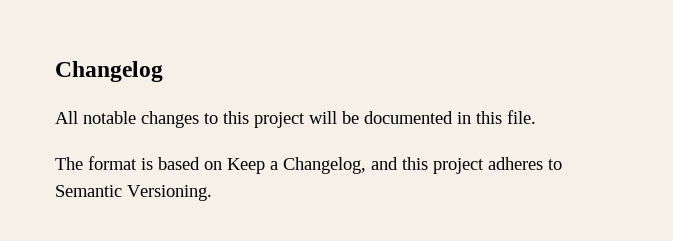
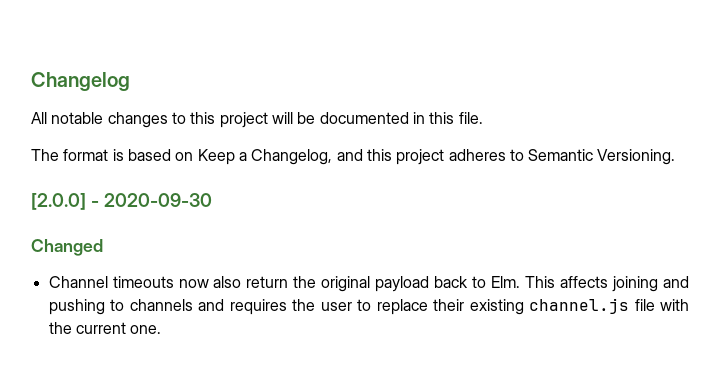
(212, 193) none -> [31,193,212,210] [31,239,103,256] [48,276,689,292] [48,298,689,315] [48,322,162,334] // [2.0.0] - 2020-09-30 // Changed // Channel timeouts now also return the original payload back to Elm. This affects joining and pushing to channels and requires the user to replace their existing channel.js file with the current one.

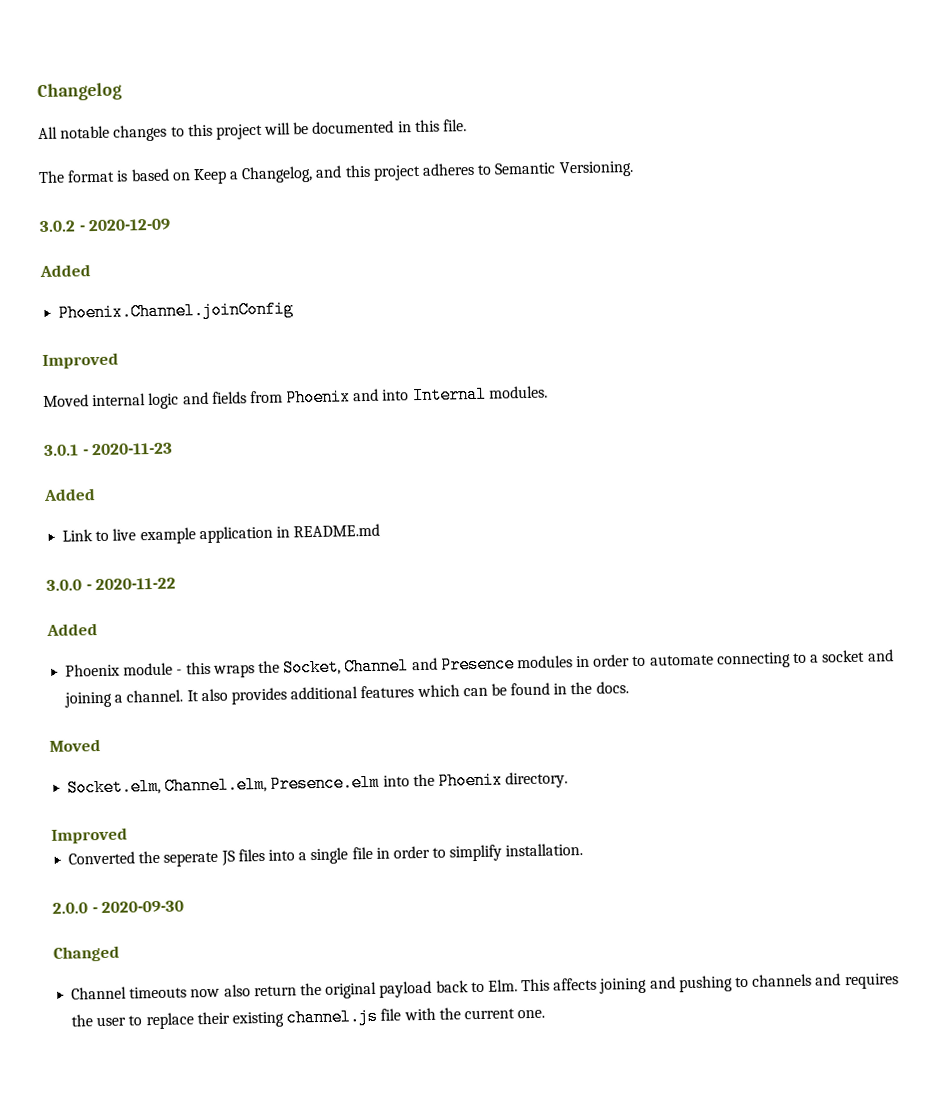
[31,193,86,210] [2.0.0] -> [39,218,172,233] [39,264,91,278] [58,300,295,322] [42,352,119,370] [43,385,548,410] [44,442,174,457] [43,488,96,502] [62,523,381,545] [46,577,177,591] [46,623,98,636] [65,649,894,678] [64,681,629,708] [49,738,101,752] [67,771,569,797] [51,827,128,844] [68,842,584,867] [52,902,88,914] 3.0.2 - 2020-12-09 // Added // Phoenix.Channel.joinConfig // Improved // Moved internal logic and fields from Phoenix and into Internal modules. // 3.0.1 - 2020-11-23 // Added // Link to live example application in README.md // 3.0.0 - 2020-11-22 // Added // Phoenix module - this wraps the Socket, Channel and Presence modules in order to automate connecting to a socket and joining a channel. It also provides additional features which can be found in the docs. // Moved // Socket.elm, Channel.elm, Presence.elm into the Phoenix directory. // Improved // Converted the seperate JS files into a single file in order to simplify installation. // 2.0.0

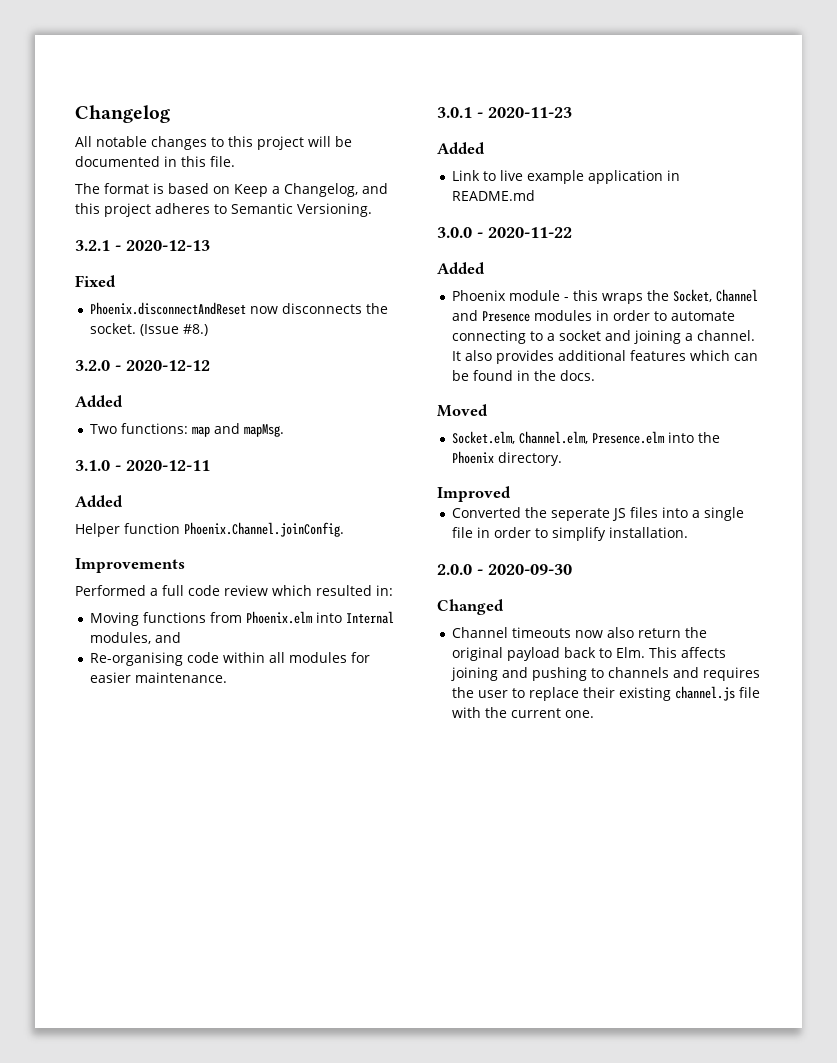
[39,218,172,233] [39,264,91,278] [58,300,295,322] [42,352,119,370] [43,385,548,410] 3.0.2 - 2020-12-09 // Added // Phoenix.Channel.joinConfig // Improved // Moved internal logic and fields from Phoenix and into Internal modules. -> [75,240,210,251] [75,275,116,287] [90,302,389,315] [90,323,209,336] [75,360,210,371] [75,395,123,407] [90,423,285,437] [75,460,210,471] [75,495,123,507] [75,522,344,537] [75,558,185,573] [75,585,393,596] [90,611,395,626] [90,632,182,644] [90,652,371,666] [90,672,228,683] 3.2.1 - 2020-12-13 // Fixed // Phoenix.disconnectAndReset now disconnects the socket. (Issue #8.) // 3.2.0 - 2020-12-12 // Added // Two functions: map and mapMsg. // 3.1.0 - 2020-12-11 // Added // Helper function Phoenix.Channel.joinConfig. // Improvements // Performed a full code review which resulted in: // Moving functions from Phoenix.elm into Internal modules, and // Re-organising code within all modules for easier maintenance.

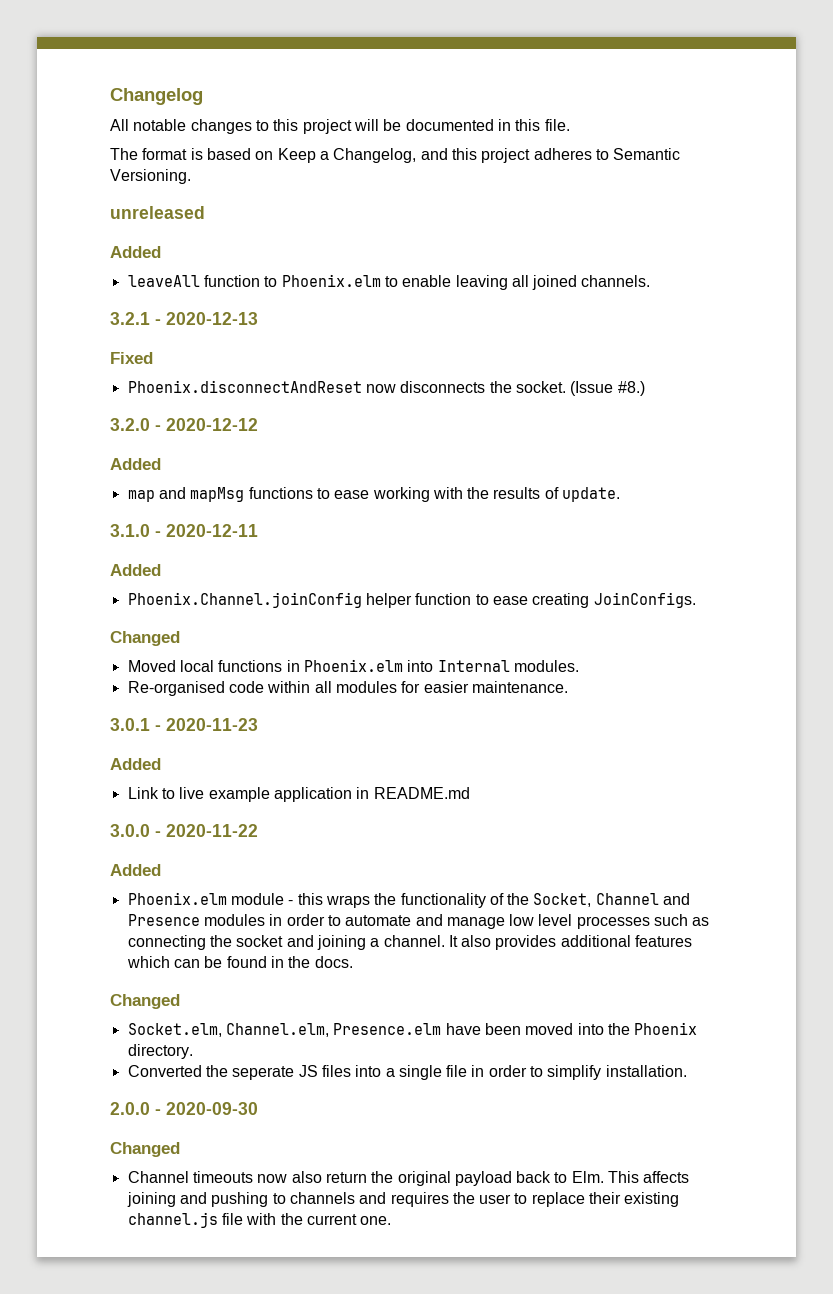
(372, 210) none -> [110,206,205,219] [110,246,161,258] [127,274,651,290] // unreleased // Added // leaveAll function to Phoenix.elm to enable leaving all joined channels.
[90,423,285,437] [75,460,210,471] [75,495,123,507] [75,522,344,537] [75,558,185,573] [75,585,393,596] [90,611,395,626] [90,632,182,644] [90,652,184,666] Two functions: map and mapMsg. // 3.1.0 - 2020-12-11 // Added // Helper function Phoenix.Channel.joinConfig. // Improvements // Performed a full code review which resulted in: // Moving functions from Phoenix.elm into Internal modules, and // Re-organising -> [127,487,621,502] [110,524,258,537] [110,564,161,576] [127,592,696,608] [110,631,180,646] [127,659,579,672] [127,681,225,696] map and mapMsg functions to ease working with the results of update. // 3.1.0 - 2020-12-11 // Added // Phoenix.Channel.joinConfig helper function to ease creating JoinConfigs. // Changed // Moved local functions in Phoenix.elm into Internal modules. // Re-organised
[452,290,507,301] Phoenix -> [127,892,227,905] Phoenix.elm
(670, 295) none -> [400,893,530,908] functionality of the
[452,330,556,344] connecting to a -> [415,914,710,929] [127,935,232,950] and manage low level processes such as connecting the
[437,404,488,417] Moved -> [110,994,180,1009] Changed
(666, 437) none -> [445,1023,574,1035] have been moved
[437,486,511,502] // Improved -> (193, 1051) none

